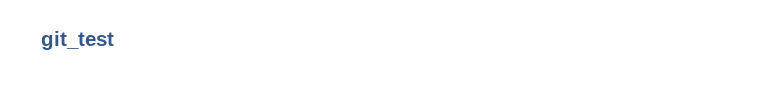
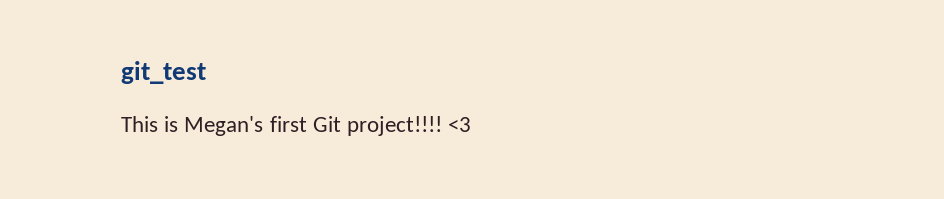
(114, 40) none -> [121,116,472,136] // This is Megan's first Git project!!!! <3

